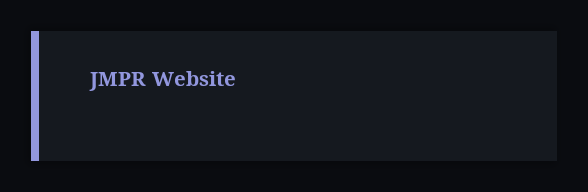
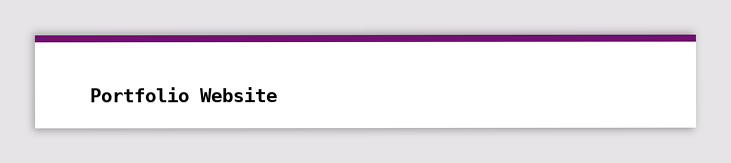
[89,72,146,91] JMPR -> [90,87,190,103] Portfolio

